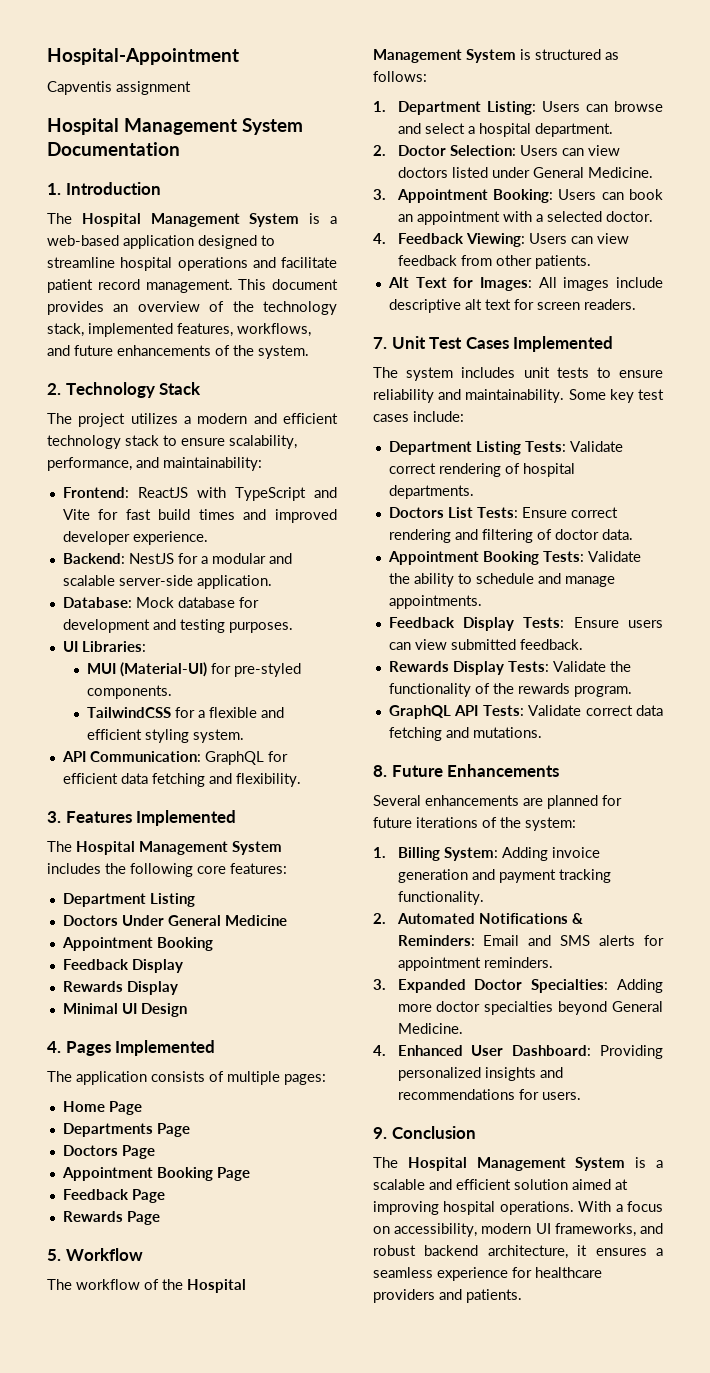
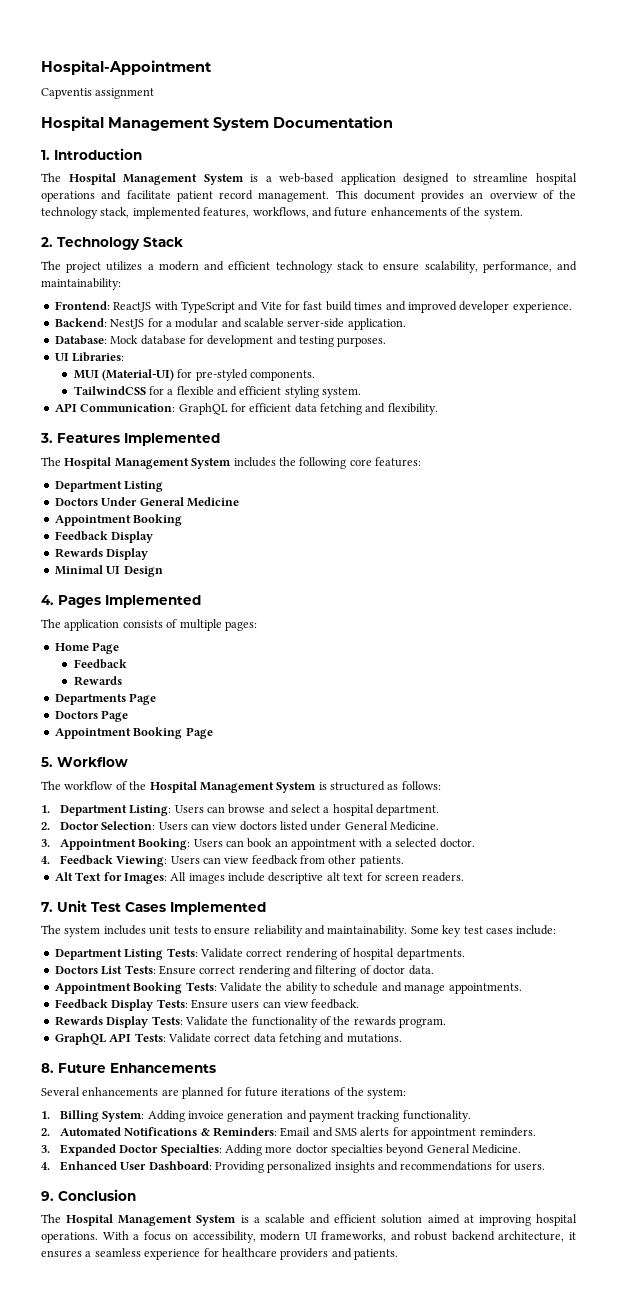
(142, 1108) none -> [73,659,127,669] [73,676,122,686] // Feedback // Rewards
[62,1189,165,1203] [62,1211,160,1225] // Feedback Page // Rewards Page -> (213, 733) none
[450,639,516,650] submitted -> (309, 1004) none

